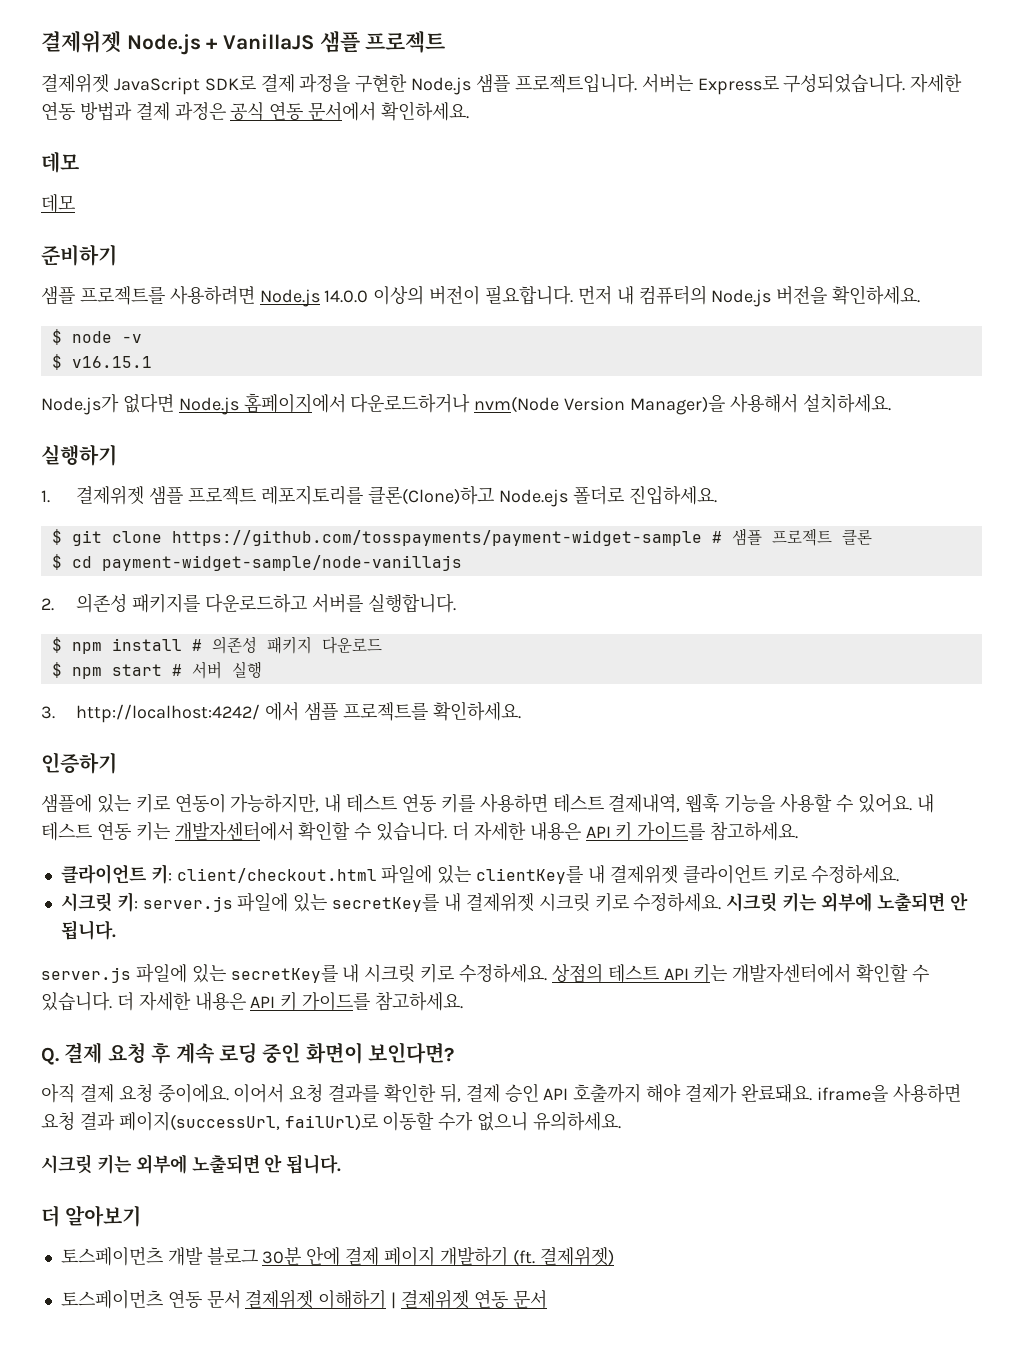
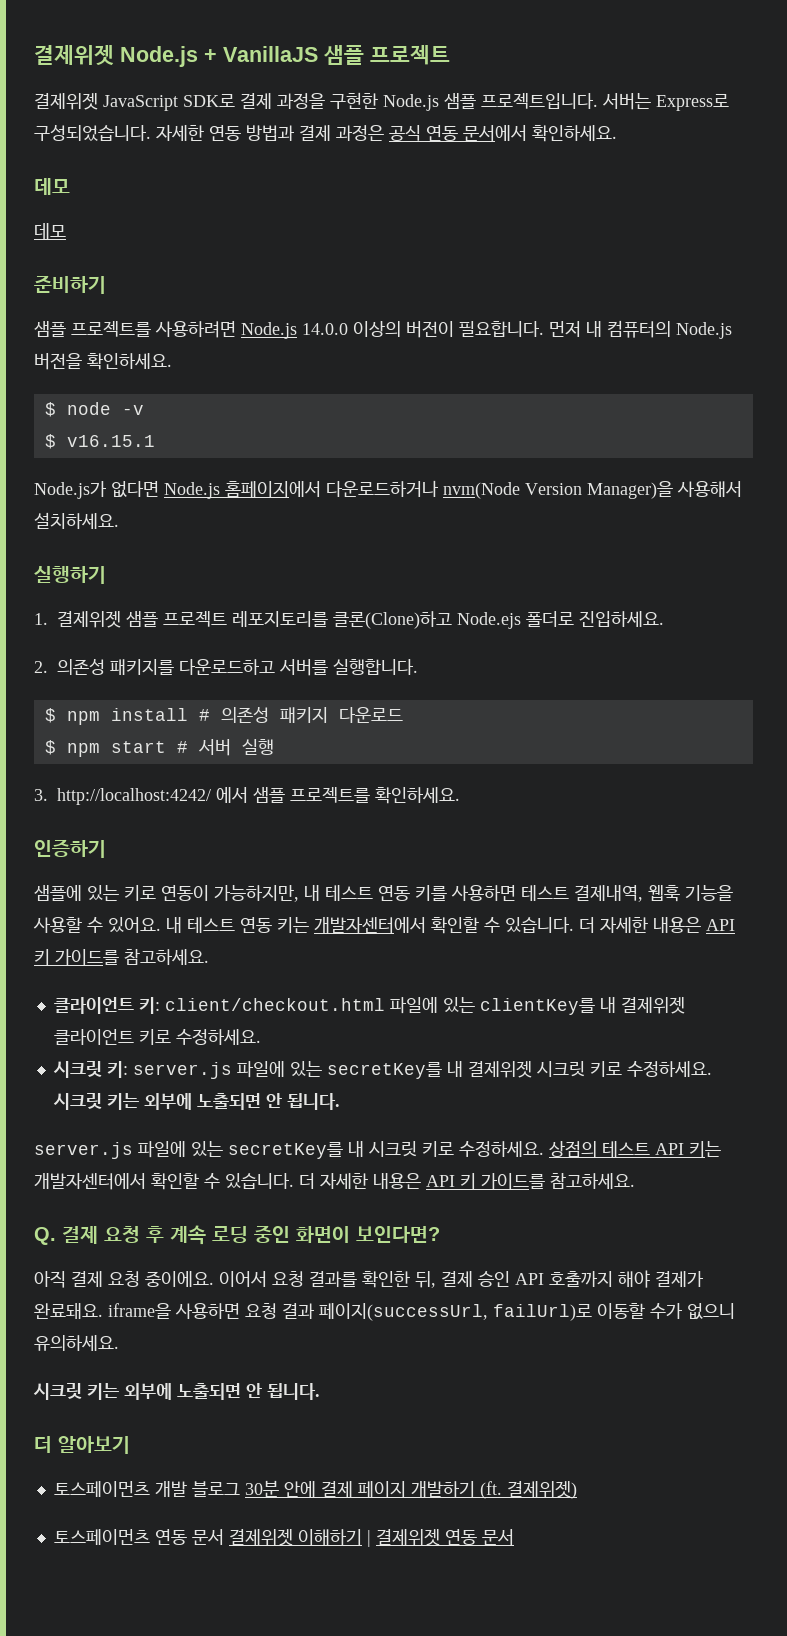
[51,528,872,546] [51,554,462,571] // $ git clone https://github.com/tosspayments/payment-widget-sample # 샘플 프로젝트 클론 // $ cd payment-widget-sample/node-vanillajs -> (664, 619) none

